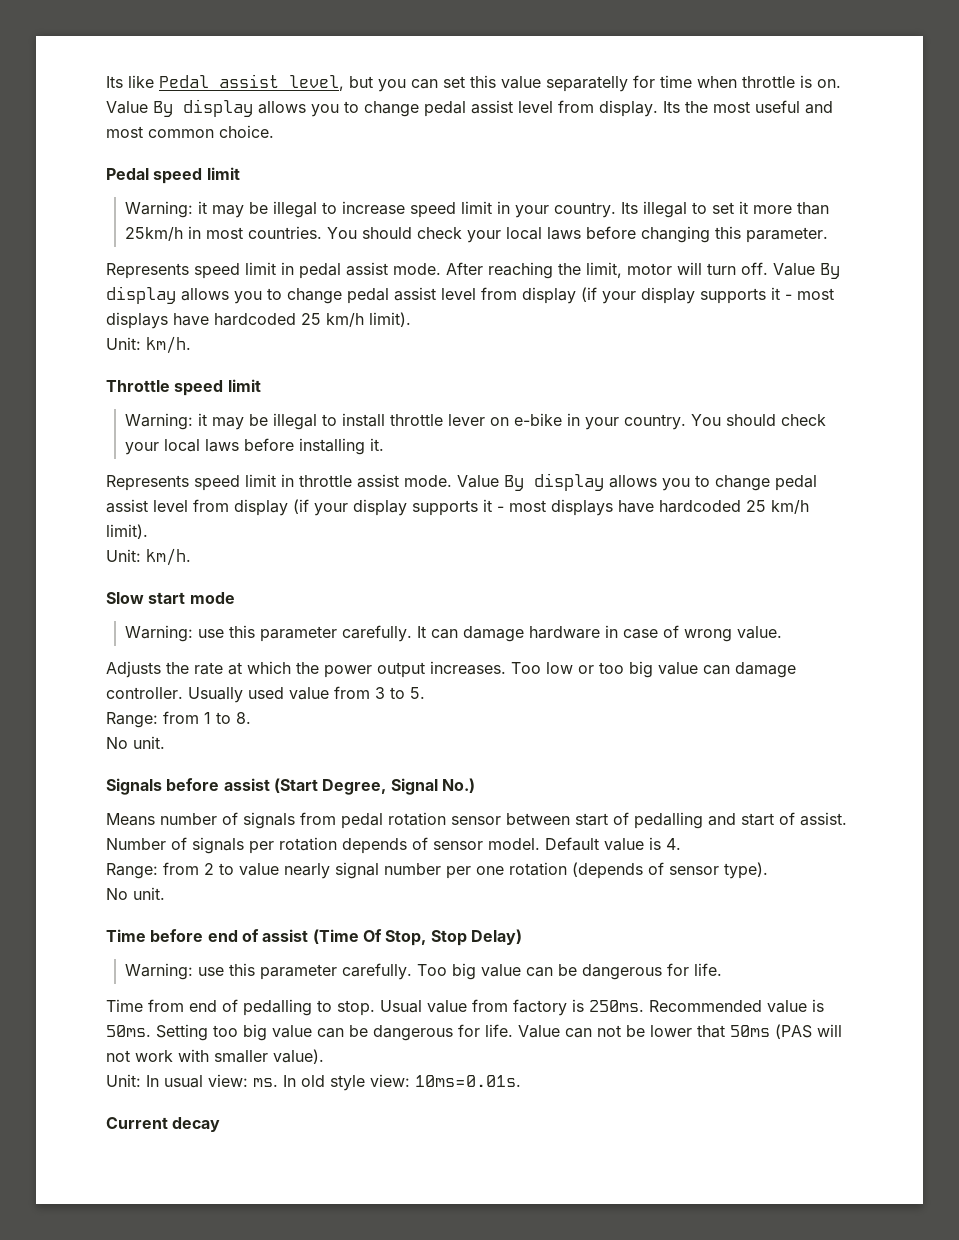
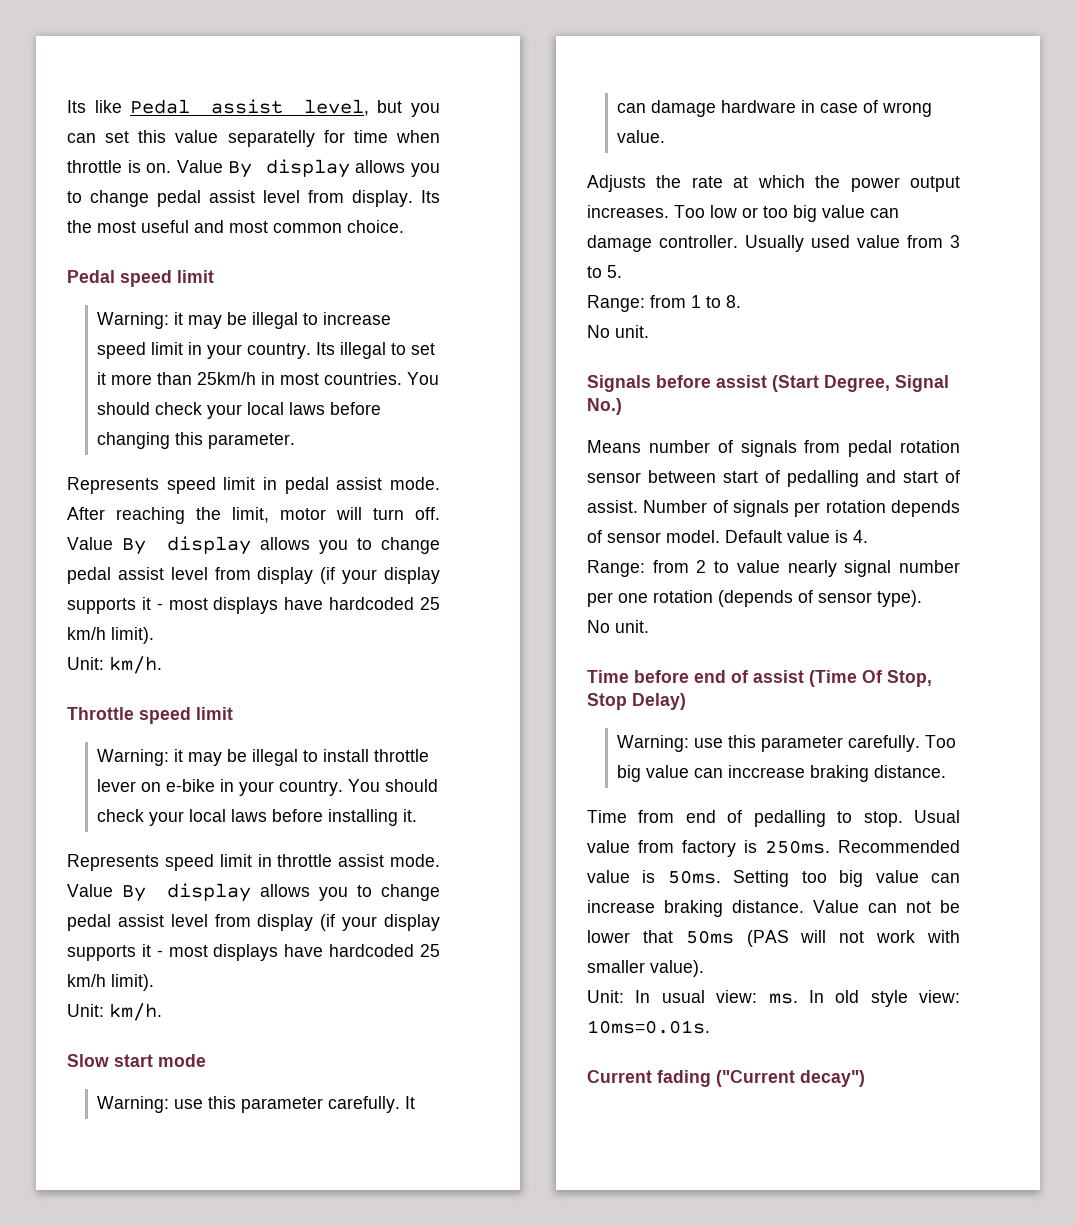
[558,963,723,980] be dangerous for life. -> [728,765,947,782] inccrease braking distance.
[349,1024,513,1041] be dangerous for life. -> [587,900,804,917] increase braking distance.
[172,1117,221,1132] decay -> [657,1070,865,1087] fading ("Current decay")

